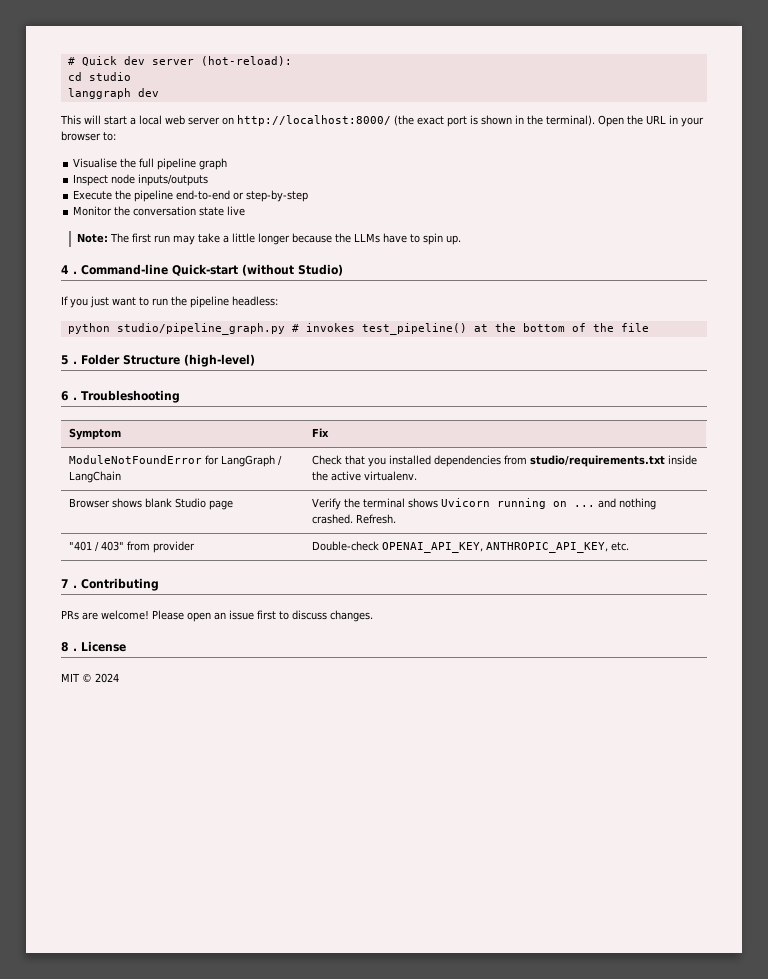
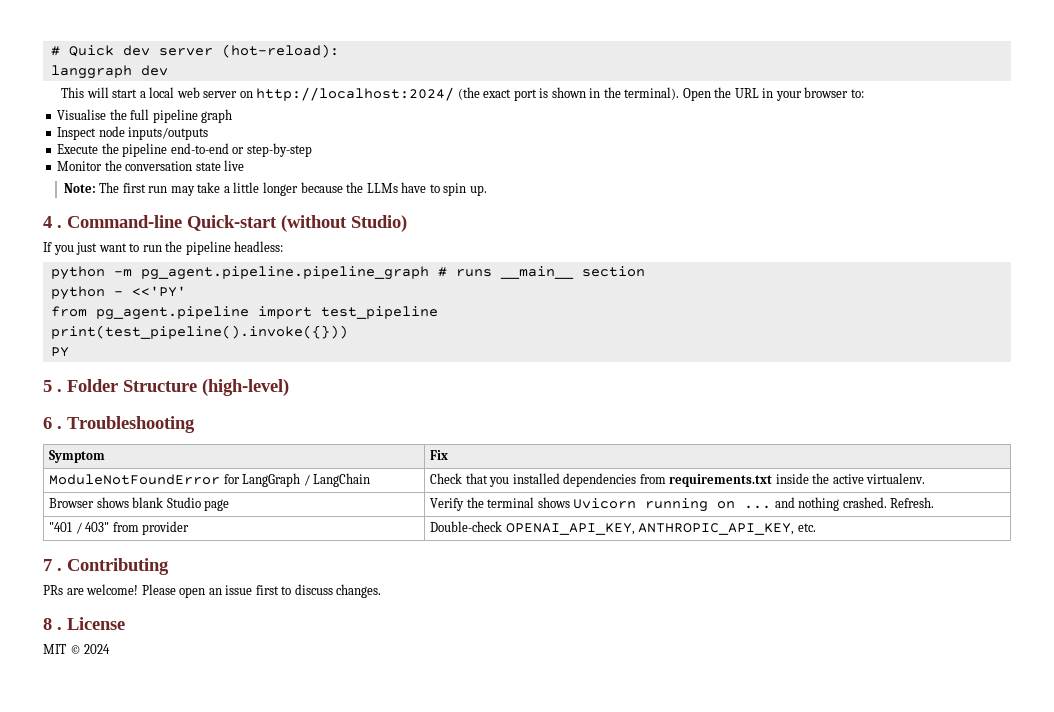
[67,72,131,81] // cd studio -> (339, 51) none
[237,115,391,126] http://localhost:8000/ -> [256,87,455,101] http://localhost:2024/
[116,323,649,335] studio/pipeline_graph.py # invokes test_pipeline() at the bottom of the file -> [113,266,645,280] [50,286,186,300] [50,306,438,320] [50,325,348,339] [50,347,69,357] -m pg_agent.pipeline.pipeline_graph # runs __main__ section // python - <<'PY' // from pg_agent.pipeline import test_pipeline // print(test_pipeline().invoke({})) // PY
[529,455,665,467] studio/requirements.txt -> [669,474,773,487] requirements.txt

